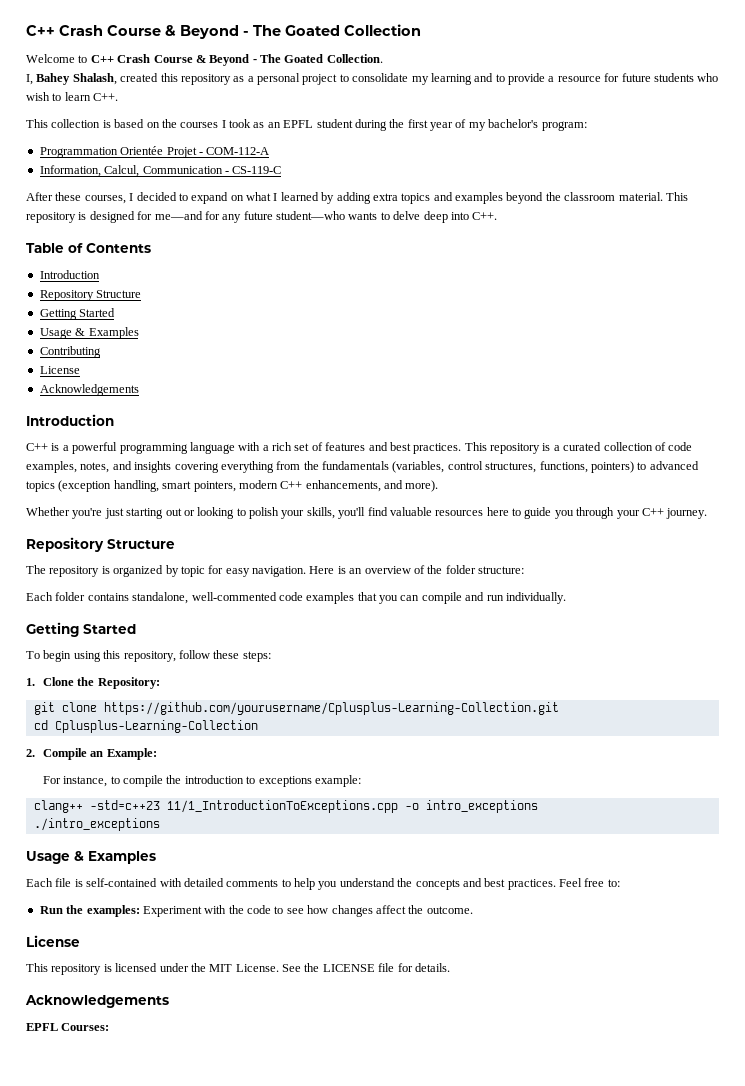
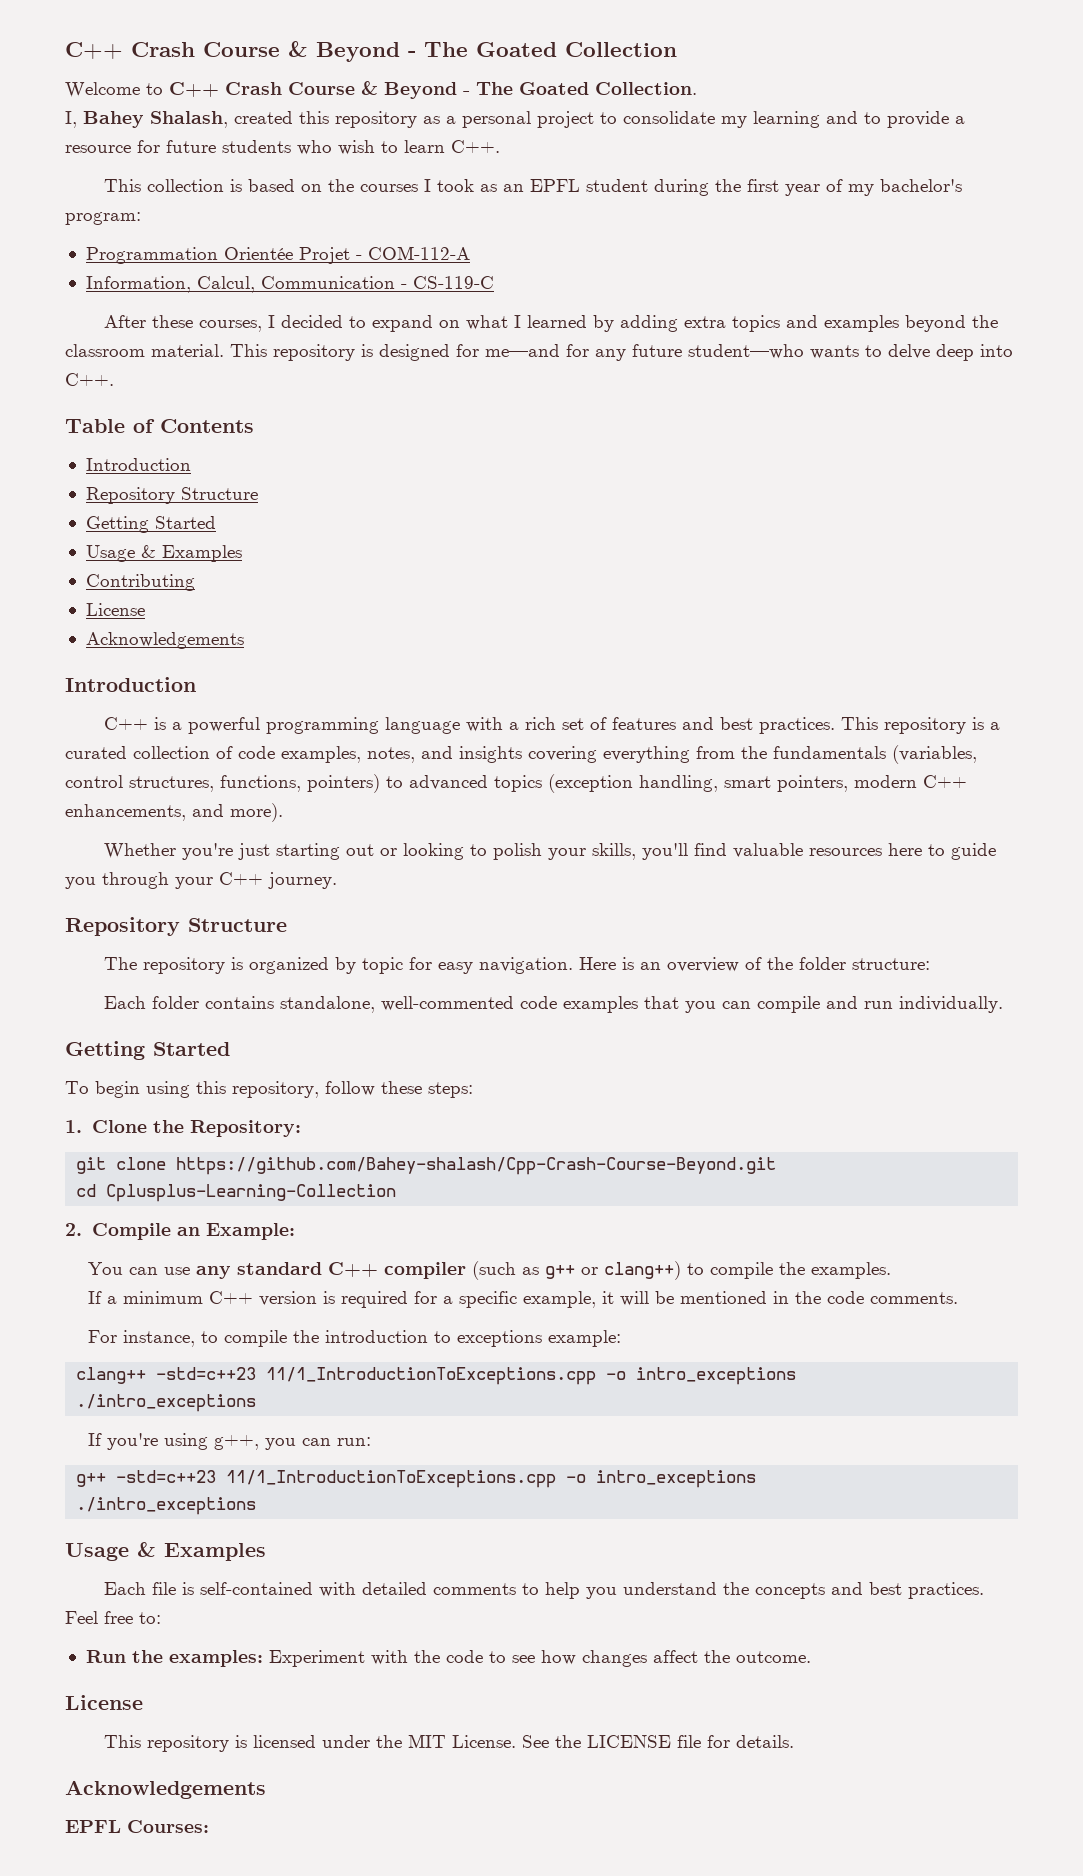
[103,702,559,715] https://github.com/yourusername/Cplusplus-Learning-Collection.git -> [176,1157,777,1175] https://github.com/Bahey-shalash/Cpp-Crash-Course-Beyond.git
(157, 754) none -> [87,1261,891,1280] [87,1291,958,1308] // You can use any standard C++ compiler (such as g++ or clang++) to compile the examples. // If a minimum C++ version is required for a specific example, it will be mentioned in the code comments.
(160, 824) none -> [87,1433,371,1450] [76,1470,757,1488] [76,1497,257,1515] // If you're using g++, you can run: // g++ -std=c++23 11/1_IntroductionToExceptions.cpp -o intro_exceptions // ./intro_exceptions

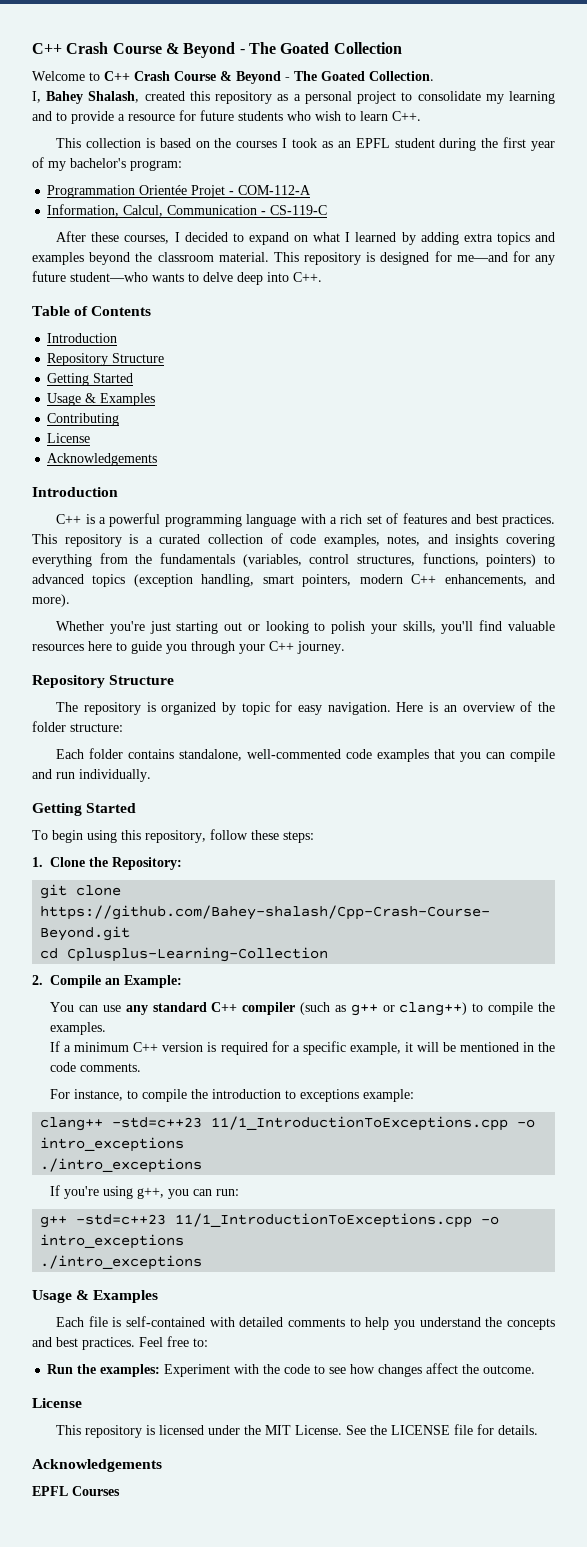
[127,1820,209,1833] Courses: -> [72,1486,120,1496] Courses

